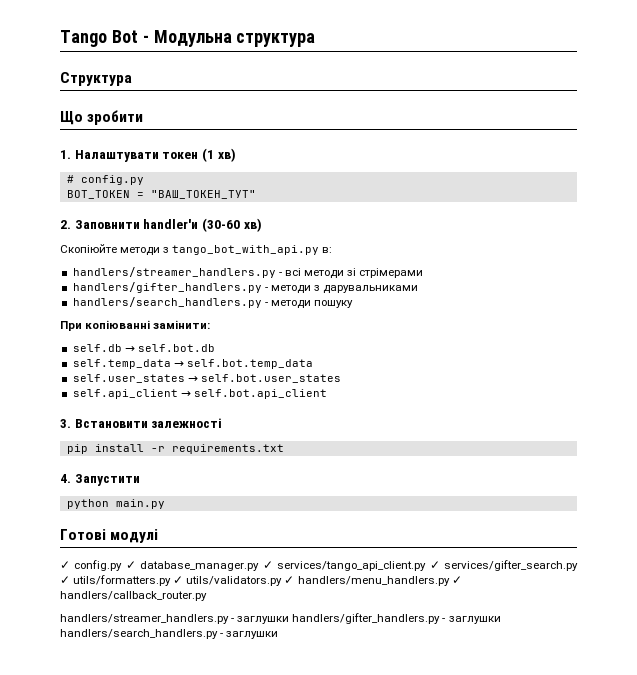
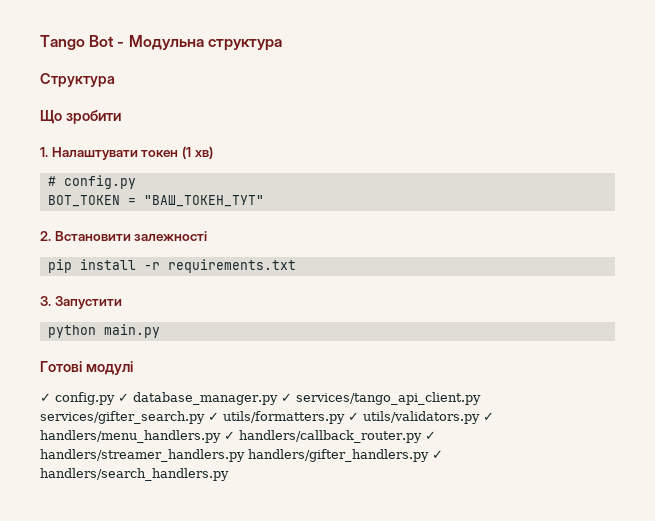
[74,218,262,232] [60,244,333,256] [72,267,424,279] [72,282,419,294] [72,297,353,309] [60,320,211,331] [72,344,215,352] [72,359,313,369] [72,374,341,383] [72,389,327,399] [60,419,71,428] Заповнити handler'и (30-60 хв) // Скопіюйте методи з tango_bot_with_api.py в: // handlers/streamer_handlers.py - всі методи зі стрімерами // handlers/gifter_handlers.py - методи з дарувальниками // handlers/search_handlers.py - методи пошуку // При копіюванні замінити: // self.db → self.bot.db // self.temp_data → self.bot.temp_data // self.user_states → self.bot.user_states // self.api_client → self.bot.api_client // 3. -> (51, 236) none
[60,474,71,483] 4. -> [40,296,51,306] 3.
[429,561,440,569] ✓ -> (481, 398) none
[60,613,501,624] [60,629,279,639] // handlers/streamer_handlers.py - заглушки handlers/gifter_handlers.py - заглушки handlers/search_handlers.py - заглушки -> [424,431,436,440] [40,449,443,462] [40,468,229,481] ✓ handlers/streamer_handlers.py handlers/gifter_handlers.py ✓ handlers/search_handlers.py

